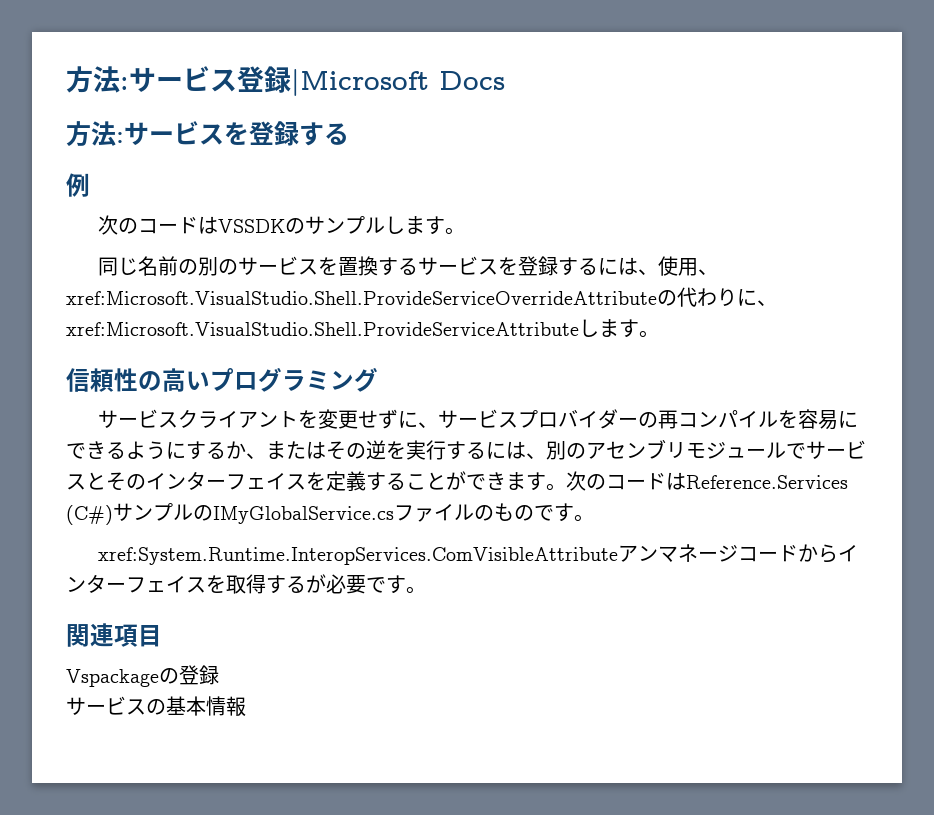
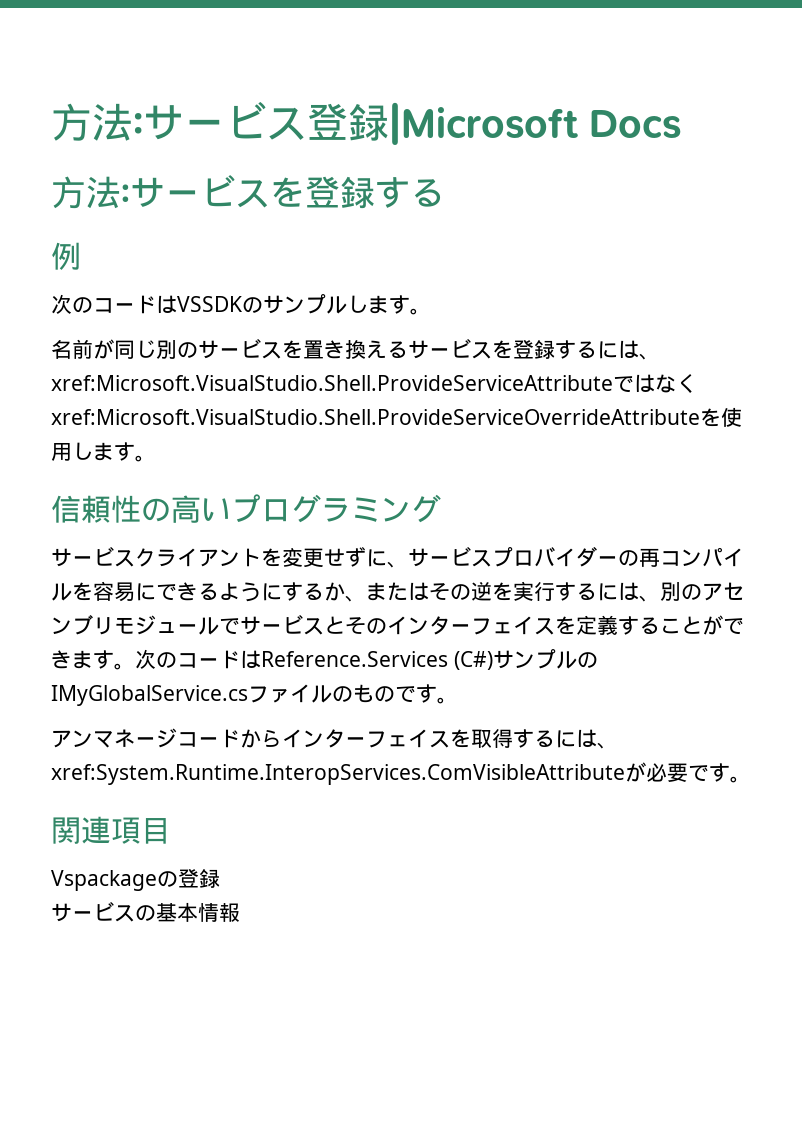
[97,256,198,276] 同じ名前の -> [51,339,156,360] 名前が同じ
[357,256,398,276] 換す -> [324,340,387,359] き換え
[657,256,718,276] [66,287,777,307] [66,322,579,336] 使用、xref:Microsoft.VisualStudio.Shell.ProvideServiceOverrideAttributeの代わりに、xref:Microsoft.VisualStudio.Shell.ProvideServiceAttribute -> [51,374,697,393] [51,407,742,427] [51,443,72,461] xref:Microsoft.VisualStudio.Shell.ProvideServiceAttributeではなくxref:Microsoft.VisualStudio.Shell.ProvideServiceOverrideAttributeを使用
[97,547,618,565] xref:System.Runtime.InteropServices.ComVisibleAttribute -> (458, 700) none
(306, 584) none -> [555,729,618,749] [51,764,625,785] には、xref:System.Runtime.InteropServices.ComVisibleAttribute

